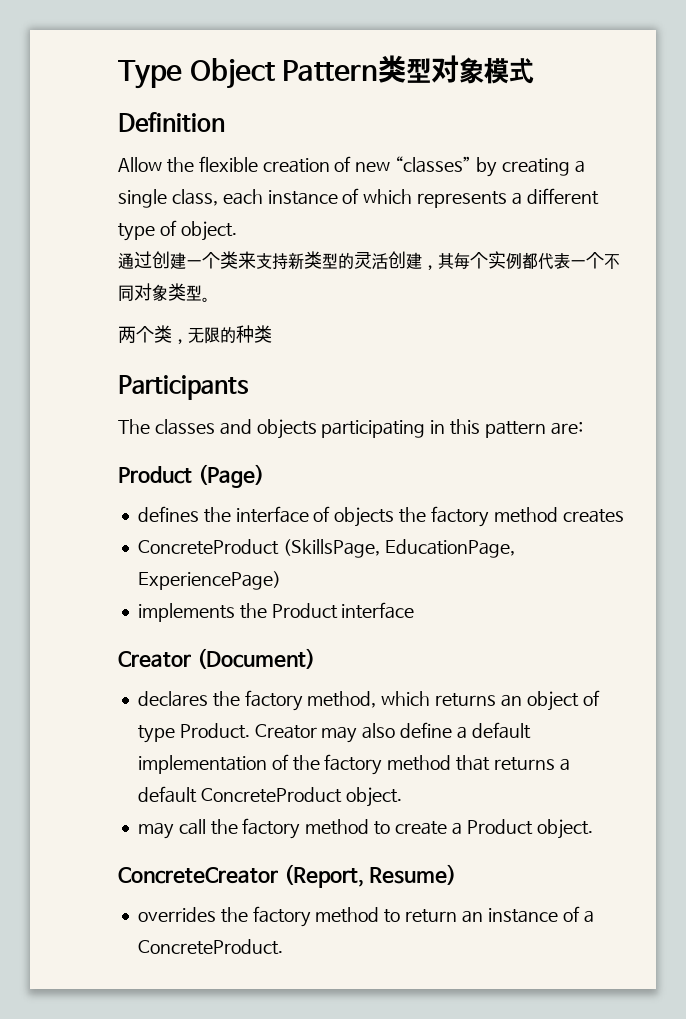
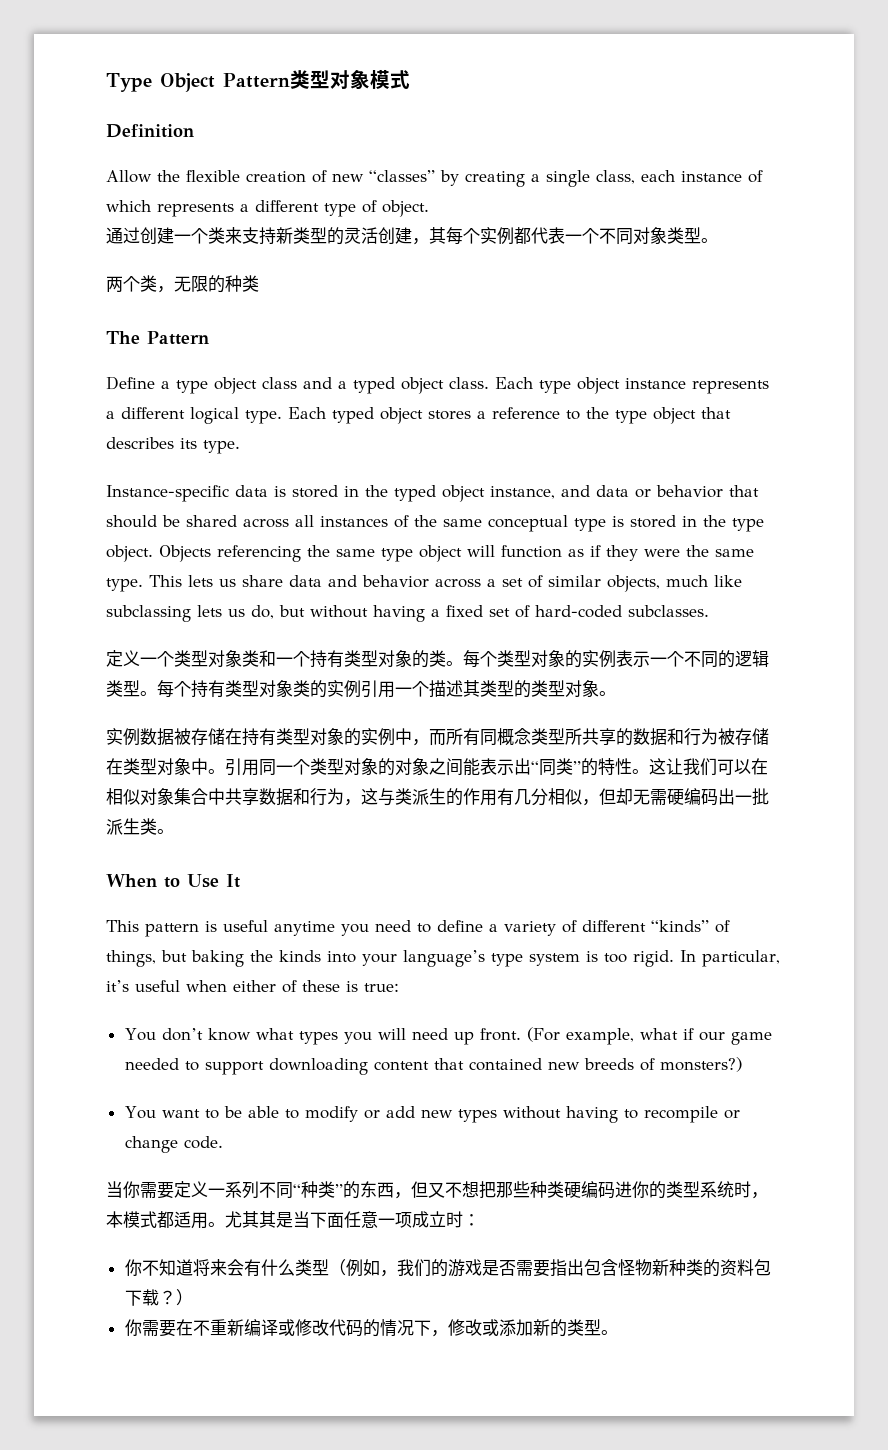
[118,375,249,400] [118,419,583,439] [118,464,264,488] [137,506,624,527] [137,539,515,558] [137,571,281,590] [137,602,415,622] [118,648,315,669] [137,690,600,711] [137,722,531,743] [137,754,570,775] [137,786,402,807] [137,818,593,839] [118,864,457,888] [137,906,594,927] [137,939,283,955] Participants // The classes and objects participating in this pattern are: // Product (Page) // defines the interface of objects the factory method creates // ConcreteProduct (SkillsPage, EducationPage, ExperiencePage) // implements the Product interface // Creator (Document) // declares the factory method, which returns an object of type Product. Creator may also define a default implementation of the factory method that returns a default ConcreteProduct object. // may call the factory method to create a Product object. // ConcreteCreator (Report, Resume) // overrides the factory method to return an instance of a ConcreteProduct. -> [106,331,209,345] [106,376,769,394] [106,407,731,424] [106,437,240,454] [106,485,759,502] [106,515,764,532] [106,545,754,562] [106,575,742,592] [106,605,709,622] [106,650,769,668] [106,680,616,698] [106,728,769,746] [106,758,768,776] [106,788,769,806] [106,818,174,835] [106,874,240,888] [106,920,730,937] [106,950,780,967] [106,980,399,993] [124,1027,772,1045] [124,1057,742,1075] [124,1106,740,1123] [124,1136,223,1153] [106,1181,768,1199] [106,1211,480,1229] [124,1259,771,1277] [124,1289,193,1306] [124,1319,618,1337] The Pattern // Define a type object class and a typed object class. Each type object instance represents a different logical type. Each typed object stores a reference to the type object that describes its type. // Instance-specific data is stored in the typed object instance, and data or behavior that should be shared across all instances of the same conceptual type is stored in the type object. Objects referencing the same type object will function as if they were the same type. This lets us share data and behavior across a set of similar objects, much like subclassing lets us do, but without having a fixed set of hard-coded subclasses. // 定义一个类型对象类和一个持有类型对象的类。每个类型对象的实例表示一个不同的逻辑类型。每个持有类型对象类的实例引用一个描述其类型的类型对象。 // 实例数据被存储在持有类型对象的实例中，而所有同概念类型所共享的数据和行为被存储在类型对象中。引用同一个类型对象的对象之间能表示出“同类”的特性。这让我们可以在相似对象集合中共享数据和行为，这与类派生的作用有几分相似，但却无需硬编码出一批派生类。 // When to Use It // This pattern is useful anytime you need to define a variety of different “kinds” of things, but baking the kinds into your language’s type system is too rigid. In particular, it’s useful when either of these is true: // You don’t know what types you will need up front. (For example, what if our game needed to support downloading content that contained new breeds of monsters?) // You want to be able to modify or add new types without having to recompile or change code. // 当你需要定义一系列不同“种类”的东西，但又不想把那些种类硬编码进你的类型系统时，本模式都适用。尤其其是当下面任意一项成立时： // 你不知道将来会有什么类型（例如，我们的游戏是否需要指出包含怪物新种类的资料包下载？） // 你需要在不重新编译或修改代码的情况下，修改或添加新的类型。

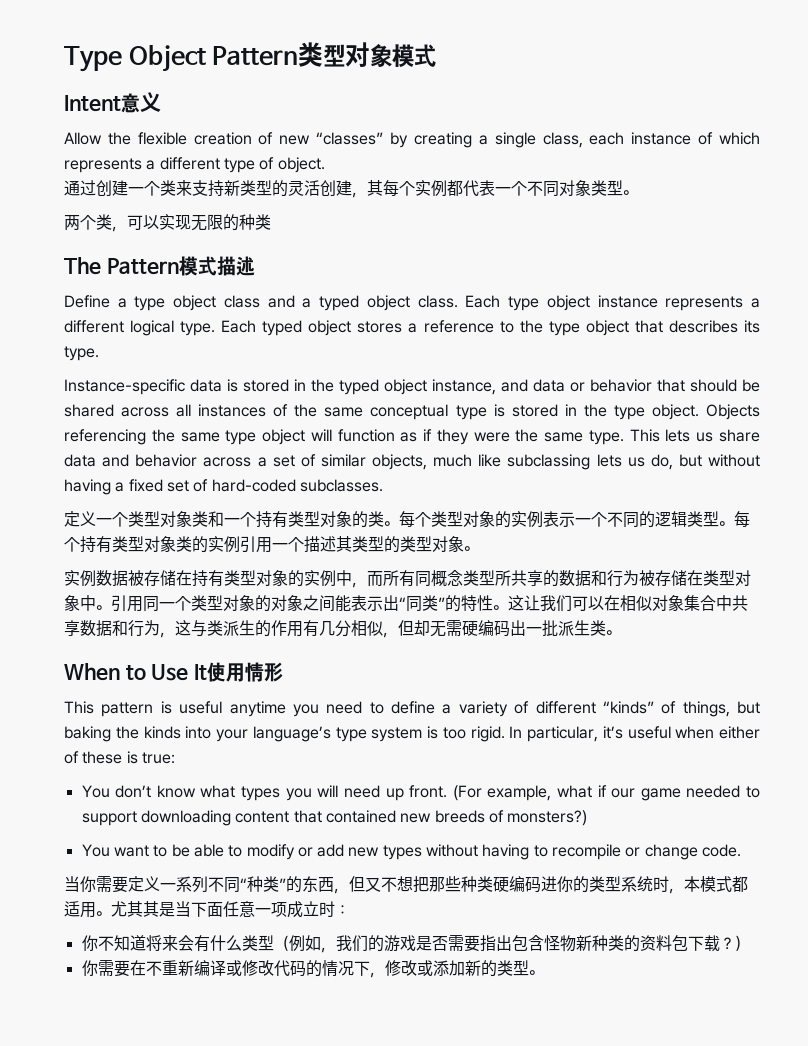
[106,124,194,138] Definition -> [64,92,161,113] Intent意义
(174, 289) none -> [127,214,191,230] 可以实现
(209, 338) none -> [178,256,255,276] 模式描述
(240, 881) none -> [207,662,284,682] 使用情形

